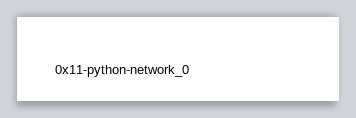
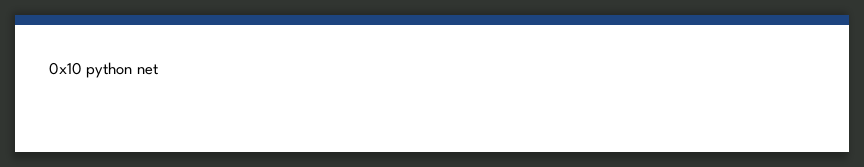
[55,65,189,77] 0x11-python-network_0 -> [49,62,158,78] 0x10 python net

